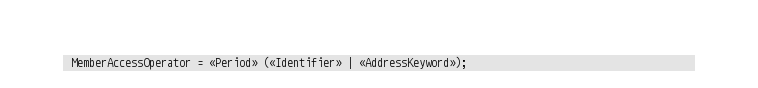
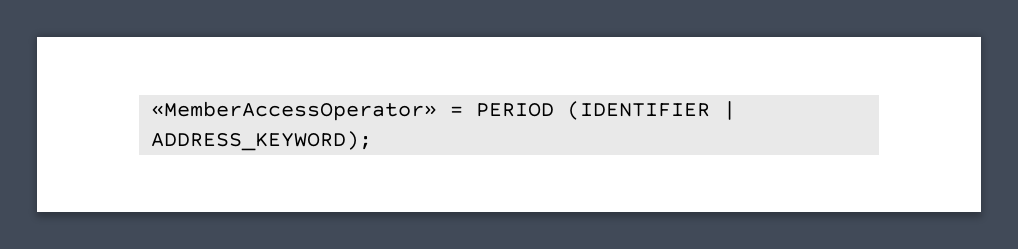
[70,56,467,70] MemberAccessOperator = «Period» («Identifier» | «AddressKeyword»); -> [151,101,736,121] [151,131,372,151] «MemberAccessOperator» = PERIOD (IDENTIFIER | ADDRESS_KEYWORD);

